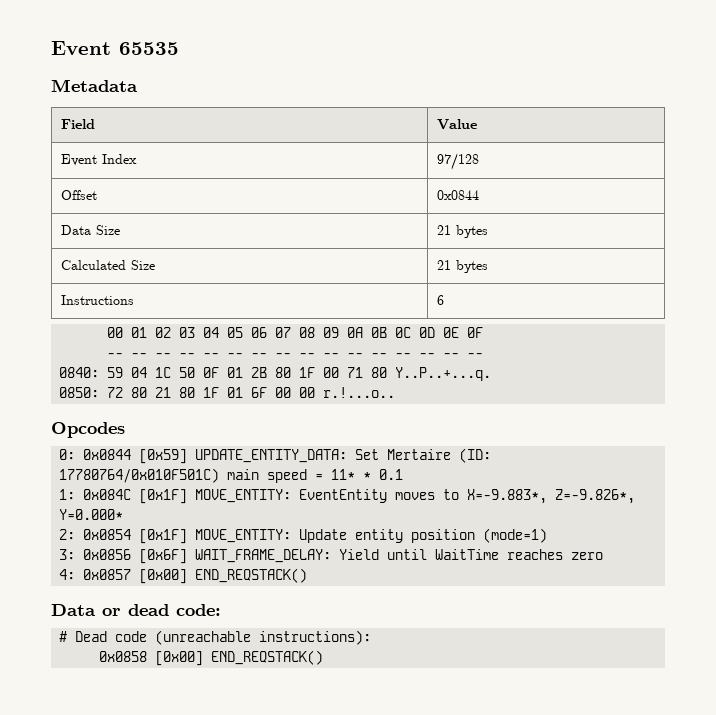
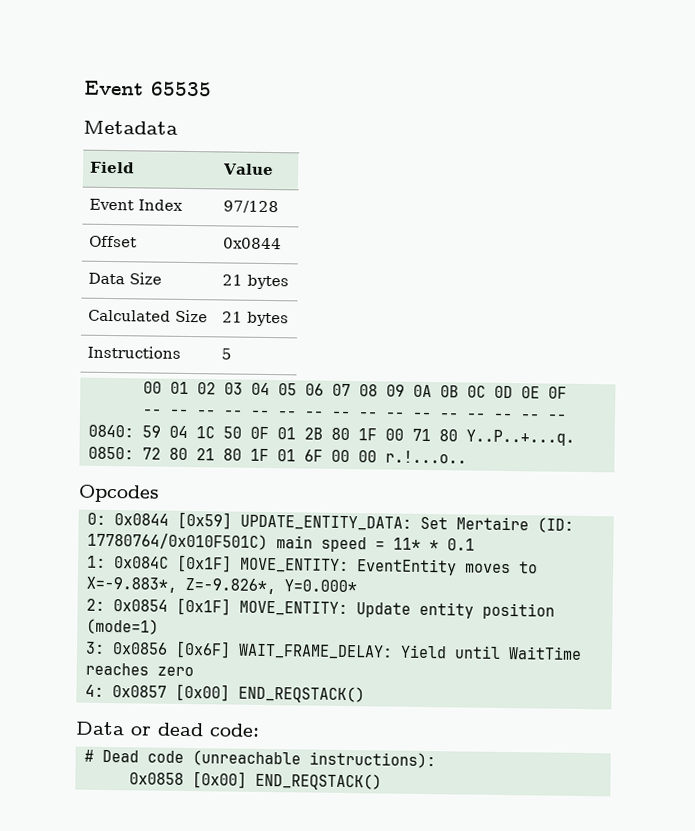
[437,295,445,305] 6 -> [220,348,232,360] 5

